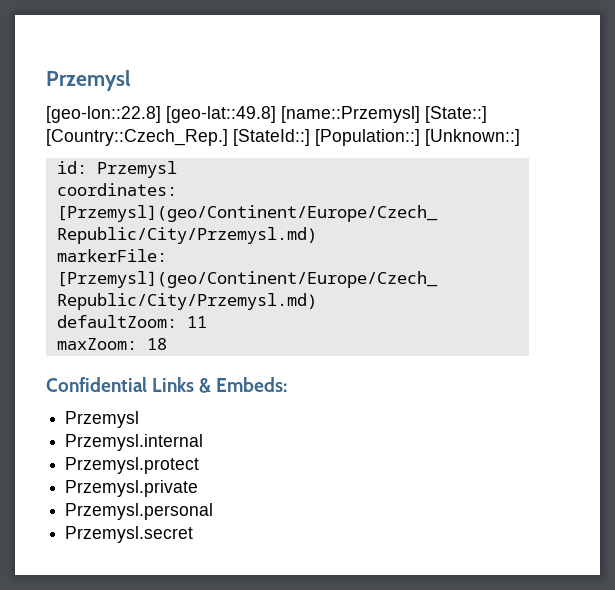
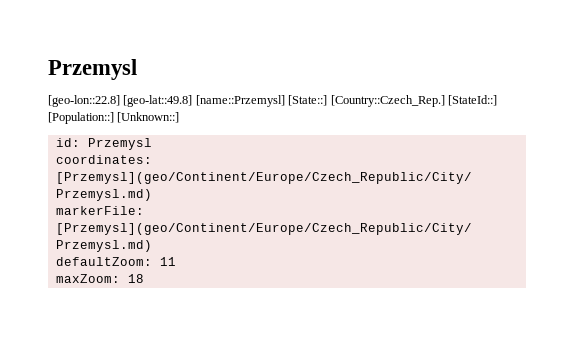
[46,377,288,393] [65,411,140,428] [65,434,204,451] [65,457,200,474] [65,480,199,497] [65,503,214,520] [65,526,194,543] // Confidential Links & Embeds: // Przemysl // Przemysl.internal // Przemysl.protect // Przemysl.private // Przemysl.personal // Przemysl.secret -> (144, 278) none

